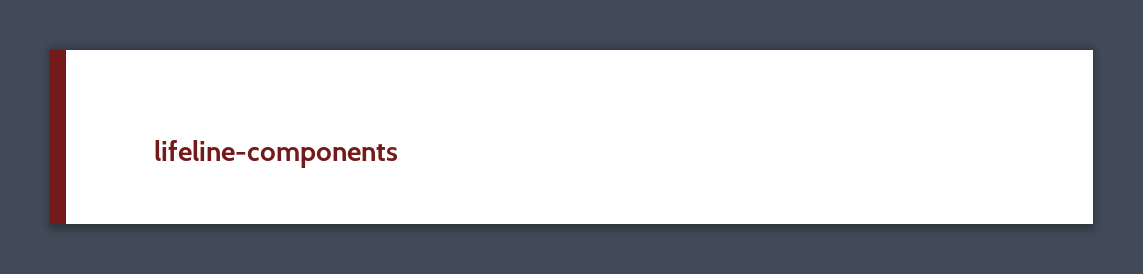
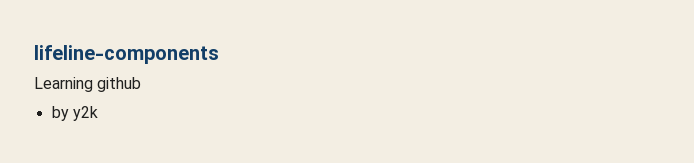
(398, 154) none -> [34,77,142,92] [51,106,98,121] // Learning github // by y2k

